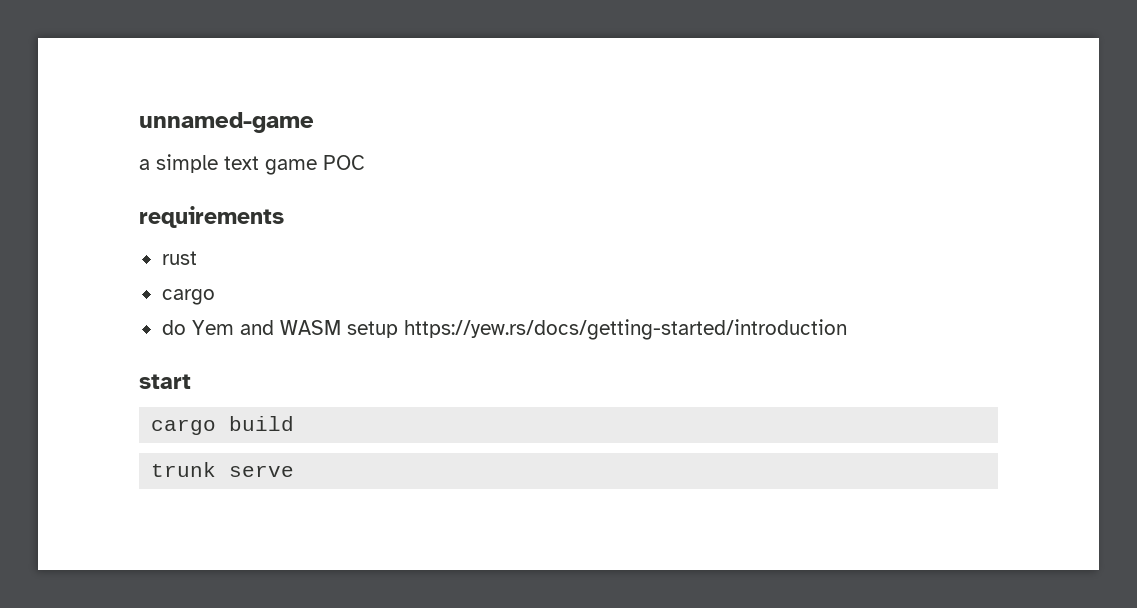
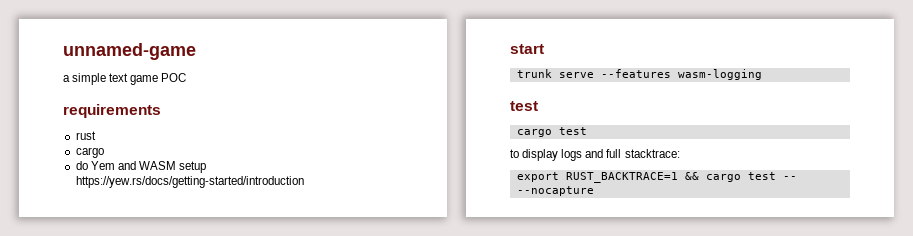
[151,416,295,435] // cargo build -> (544, 49) none
(295, 471) none -> [600,69,762,80] [510,101,538,111] [516,127,587,137] [510,149,680,161] [516,172,797,183] [516,186,594,196] --features wasm-logging // test // cargo test // to display logs and full stacktrace: // export RUST_BACKTRACE=1 && cargo test -- --nocapture

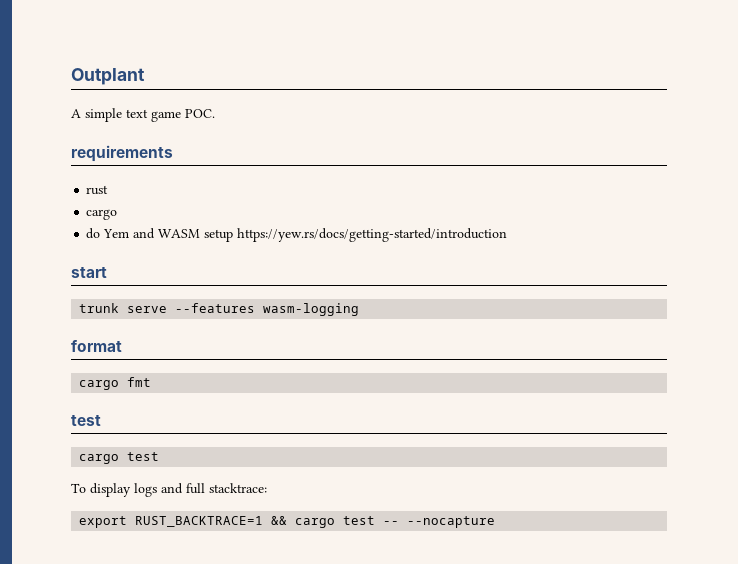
[63,43,196,60] [63,75,70,82] unnamed-game // a -> [71,68,145,85] [71,109,81,118] Outplant // A
[161,73,187,82] POC -> [185,109,215,118] POC.
(762, 74) none -> [71,340,122,352] [79,377,152,390] // format // cargo fmt
[510,149,519,158] to -> [71,483,86,493] To

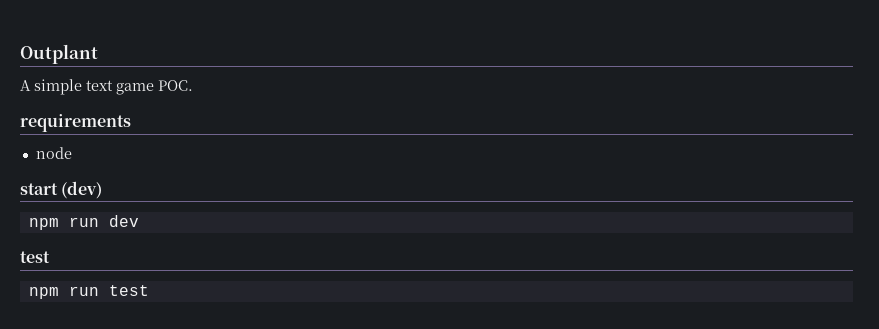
[86,185,109,195] [86,209,118,220] [86,228,508,242] [71,267,107,278] [79,303,360,316] [71,340,122,352] [79,377,152,390] [71,415,101,426] [79,452,160,464] [71,483,267,497] [79,516,496,528] rust // cargo // do Yem and WASM setup https://yew.rs/docs/getting-started/introduction // start // trunk serve --features wasm-logging // format // cargo fmt // test // cargo test // To display logs and full stacktrace: // export RUST_BACKTRACE=1 && cargo test -- --nocapture -> [35,147,72,159] [20,181,103,199] [28,215,139,230] [20,251,50,263] [28,285,149,299] node // start (dev) // npm run dev // test // npm run test

